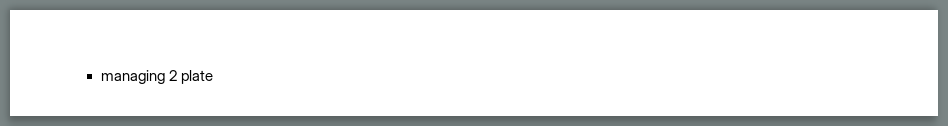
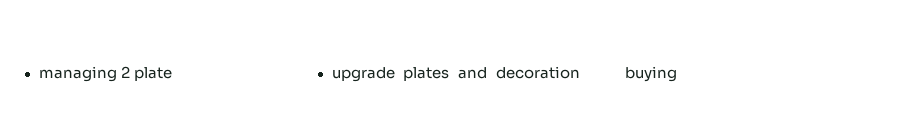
(213, 77) none -> [331,66,677,82] // upgrade plates and decoration buying

